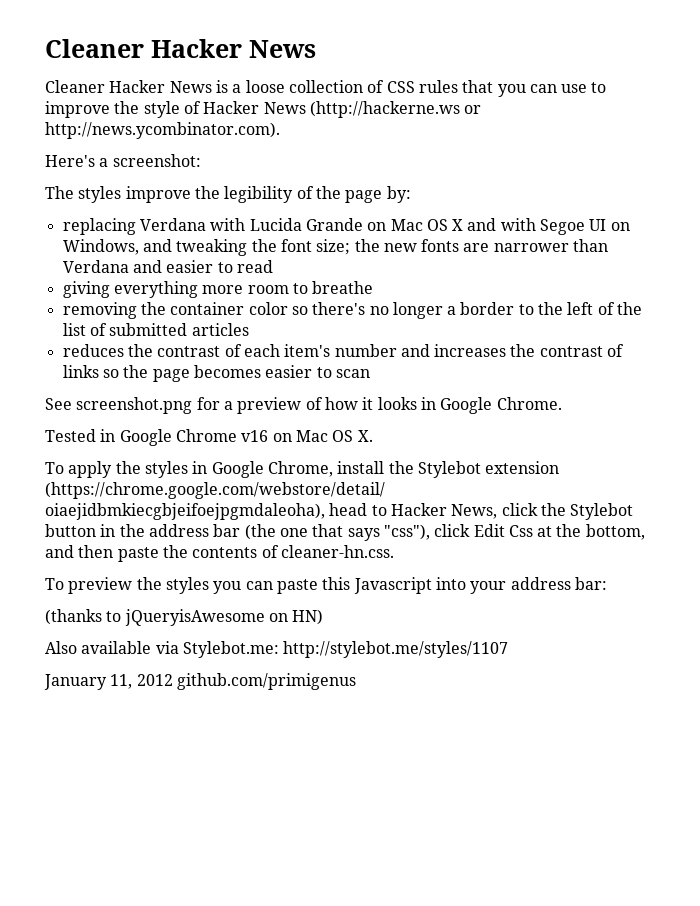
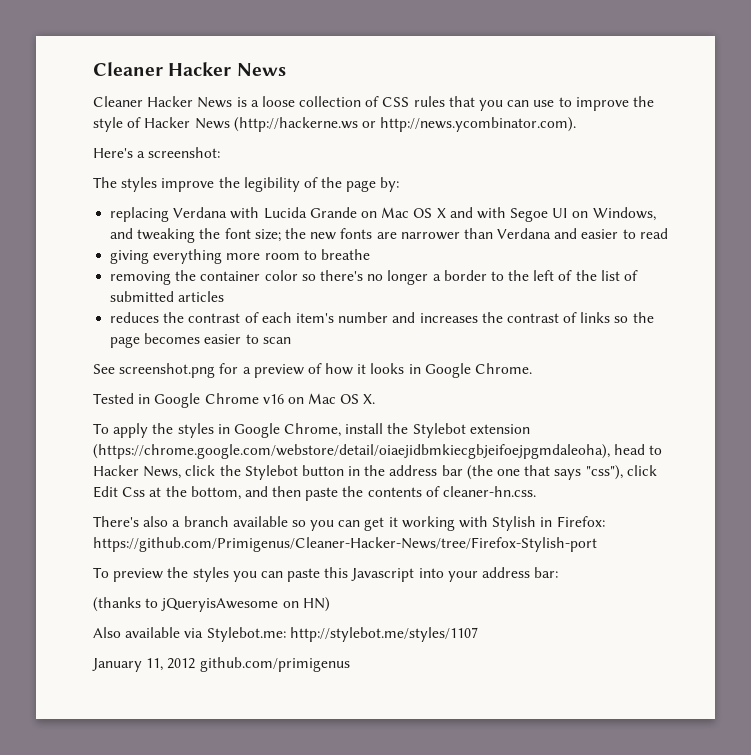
(394, 551) none -> [93,516,605,531] [93,537,597,552] // There's also a branch available so you can get it working with Stylish in Firefox: https://github.com/Primigenus/Cleaner-Hacker-News/tree/Firefox-Stylish-port

